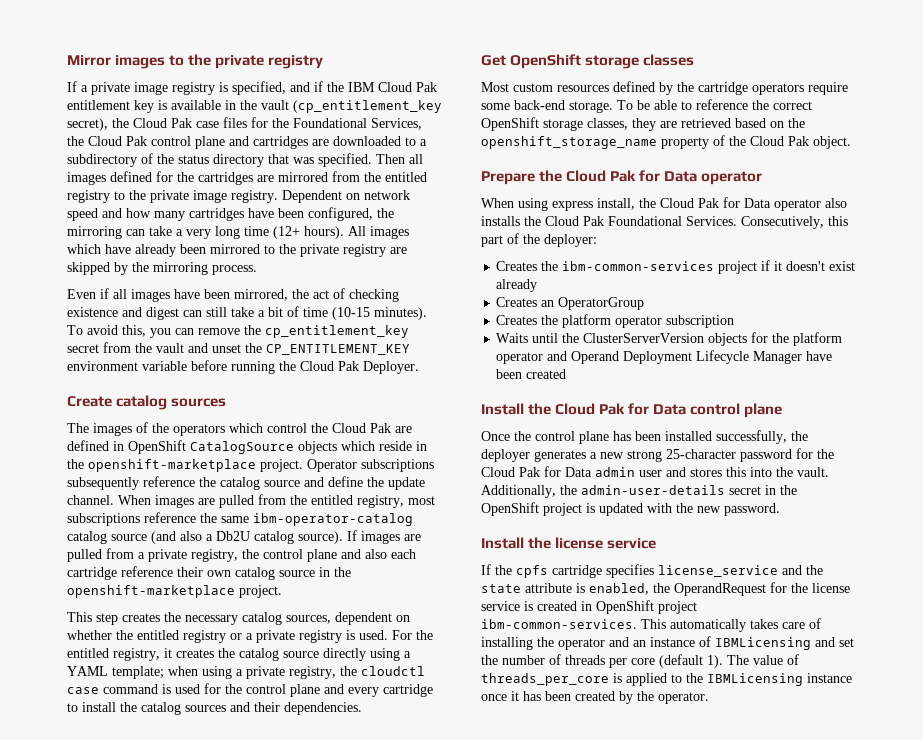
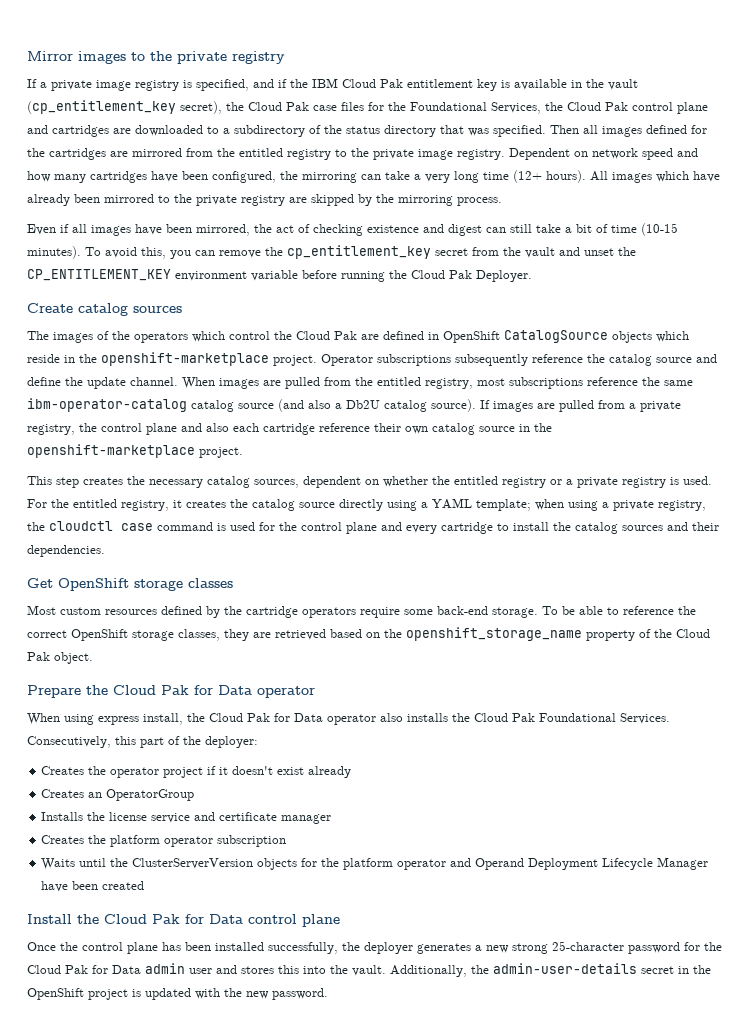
[562,261,715,271] ibm-common-services -> [110,767,160,778] operator
(645, 303) none -> [41,812,332,824] // Installs the license service and certificate manager
[481,537,657,549] [481,564,823,578] [481,582,850,596] [481,600,697,614] [481,618,821,632] [481,636,854,650] [481,654,799,668] [481,673,852,686] [481,691,709,704] // Install the license service // If the cpfs cartridge specifies license_service and the state attribute is enabled, the OperandRequest for the license service is created in OpenShift project ibm-common-services. This automatically takes care of installing the operator and an instance of IBMLicensing and set the number of threads per core (default 1). The value of threads_per_core is applied to the IBMLicensing instance once it has been created by the operator. -> (328, 994) none

